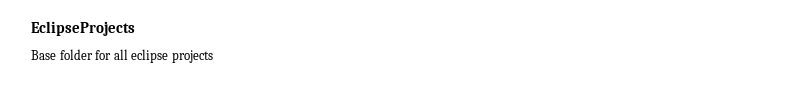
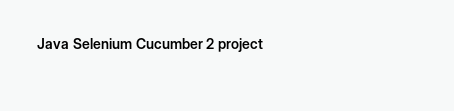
[31,21,135,36] [31,49,213,63] EclipseProjects // Base folder for all eclipse projects -> [37,38,264,52] Java Selenium Cucumber 2 project

